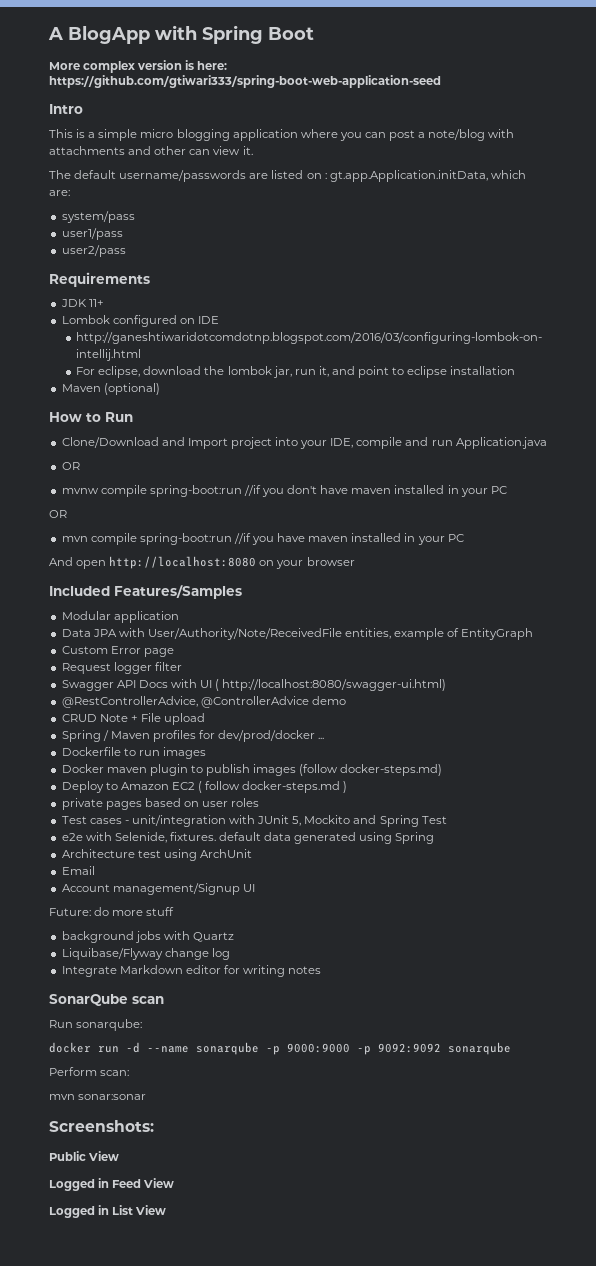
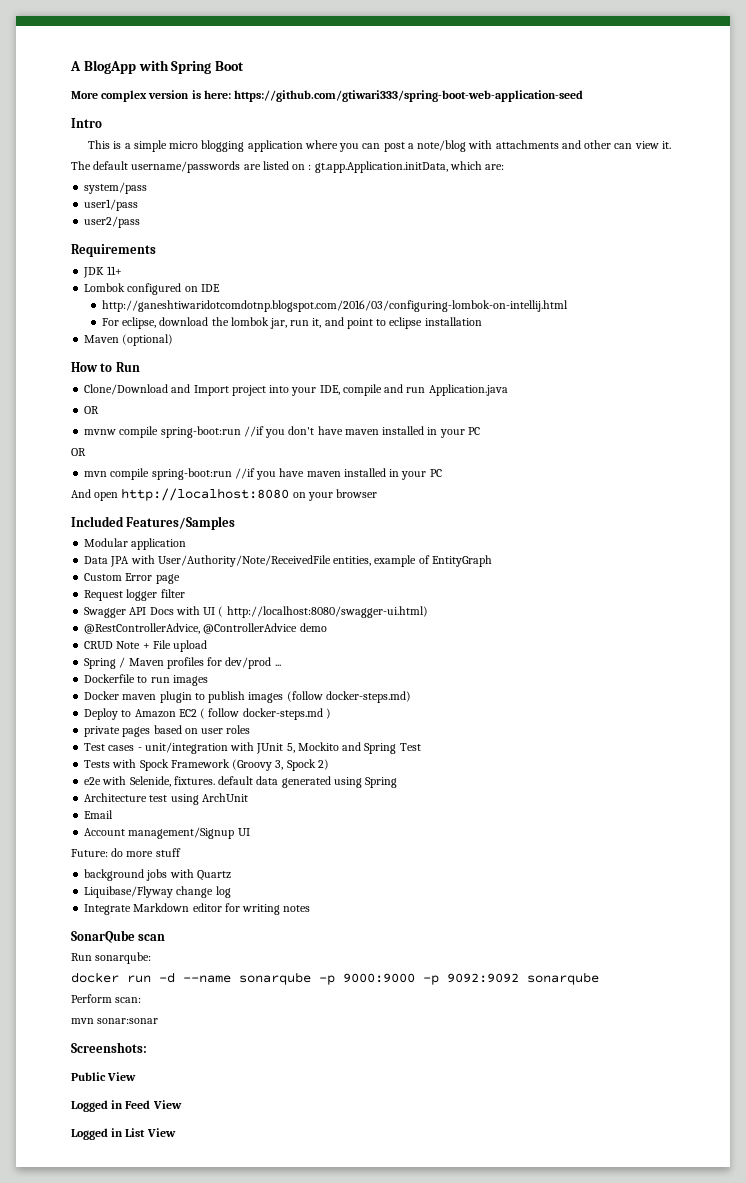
[218,730,316,742] dev/prod/docker -> [225,657,272,669] dev/prod
(447, 820) none -> [84,759,329,771] // Tests with Spock Framework (Groovy 3, Spock 2)

